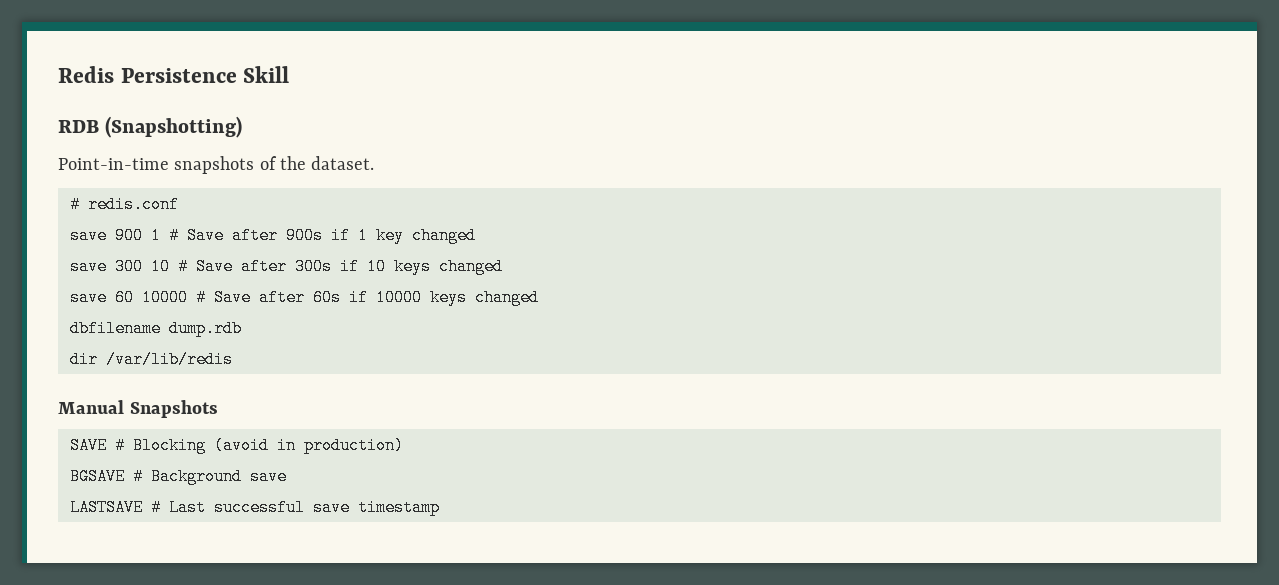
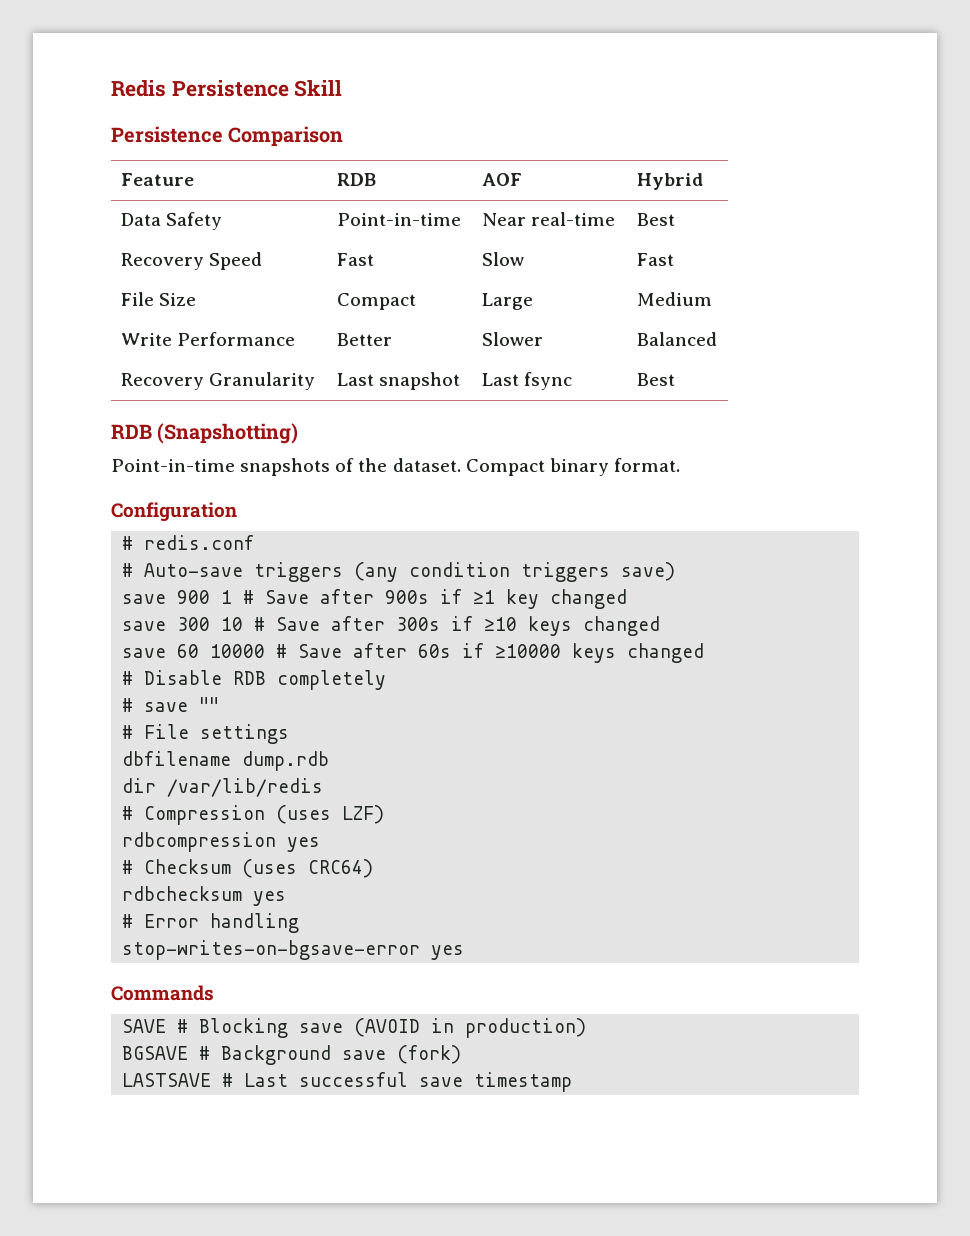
(290, 74) none -> [111,126,344,147] [120,173,194,186] [336,173,376,186] [481,173,522,186] [636,173,703,190] [120,212,222,230] [336,213,461,226] [481,212,615,226] [636,213,675,226] [120,252,262,270] [336,253,374,266] [481,252,524,266] [636,253,674,266] [120,292,196,306] [336,293,416,310] [481,293,533,310] [636,292,712,306] [120,332,295,346] [336,333,392,346] [481,332,543,346] [636,332,717,346] [120,372,315,390] [336,372,460,390] [481,372,572,390] [636,373,675,386] // Persistence Comparison // Feature | RDB | AOF | Hybrid // Data Safety | Point-in-time | Near real-time | Best // Recovery Speed | Fast | Slow | Fast // File Size | Compact | Large | Medium // Write Performance | Better | Slower | Balanced // Recovery Granularity | Last snapshot | Last fsync | Best
[69,196,179,213] // # redis.conf -> [465,458,680,476] [111,502,237,522] [122,535,255,550] [122,562,676,582] Compact binary format. // Configuration // # redis.conf // # Auto-save triggers (any condition triggers save)
[357,227,368,244] 1 -> [473,590,496,604] ≥1
[366,258,386,275] 10 -> [484,617,518,631] ≥10
[375,289,539,306] [69,320,242,337] [69,351,233,368] [58,400,218,418] 10000 keys changed // dbfilename dump.rdb // dir /var/lib/redis // Manual Snapshots -> [495,643,705,663] [122,670,387,690] [122,697,220,712] [122,724,290,744] [122,751,330,771] [122,778,324,797] [122,805,385,825] [122,832,321,852] [122,859,374,878] [122,886,287,906] [122,913,300,933] [122,940,465,960] [111,985,214,1001] ≥10000 keys changed // # Disable RDB completely // # save "" // # File settings // dbfilename dump.rdb // dir /var/lib/redis // # Compression (uses LZF) // rdbcompression yes // # Checksum (uses CRC64) // rdbchecksum yes // # Error handling // stop-writes-on-bgsave-error yes // Commands
[213,437,269,454] (avoid -> [299,1018,421,1037] save (AVOID
(287, 476) none -> [397,1045,462,1064] (fork)

